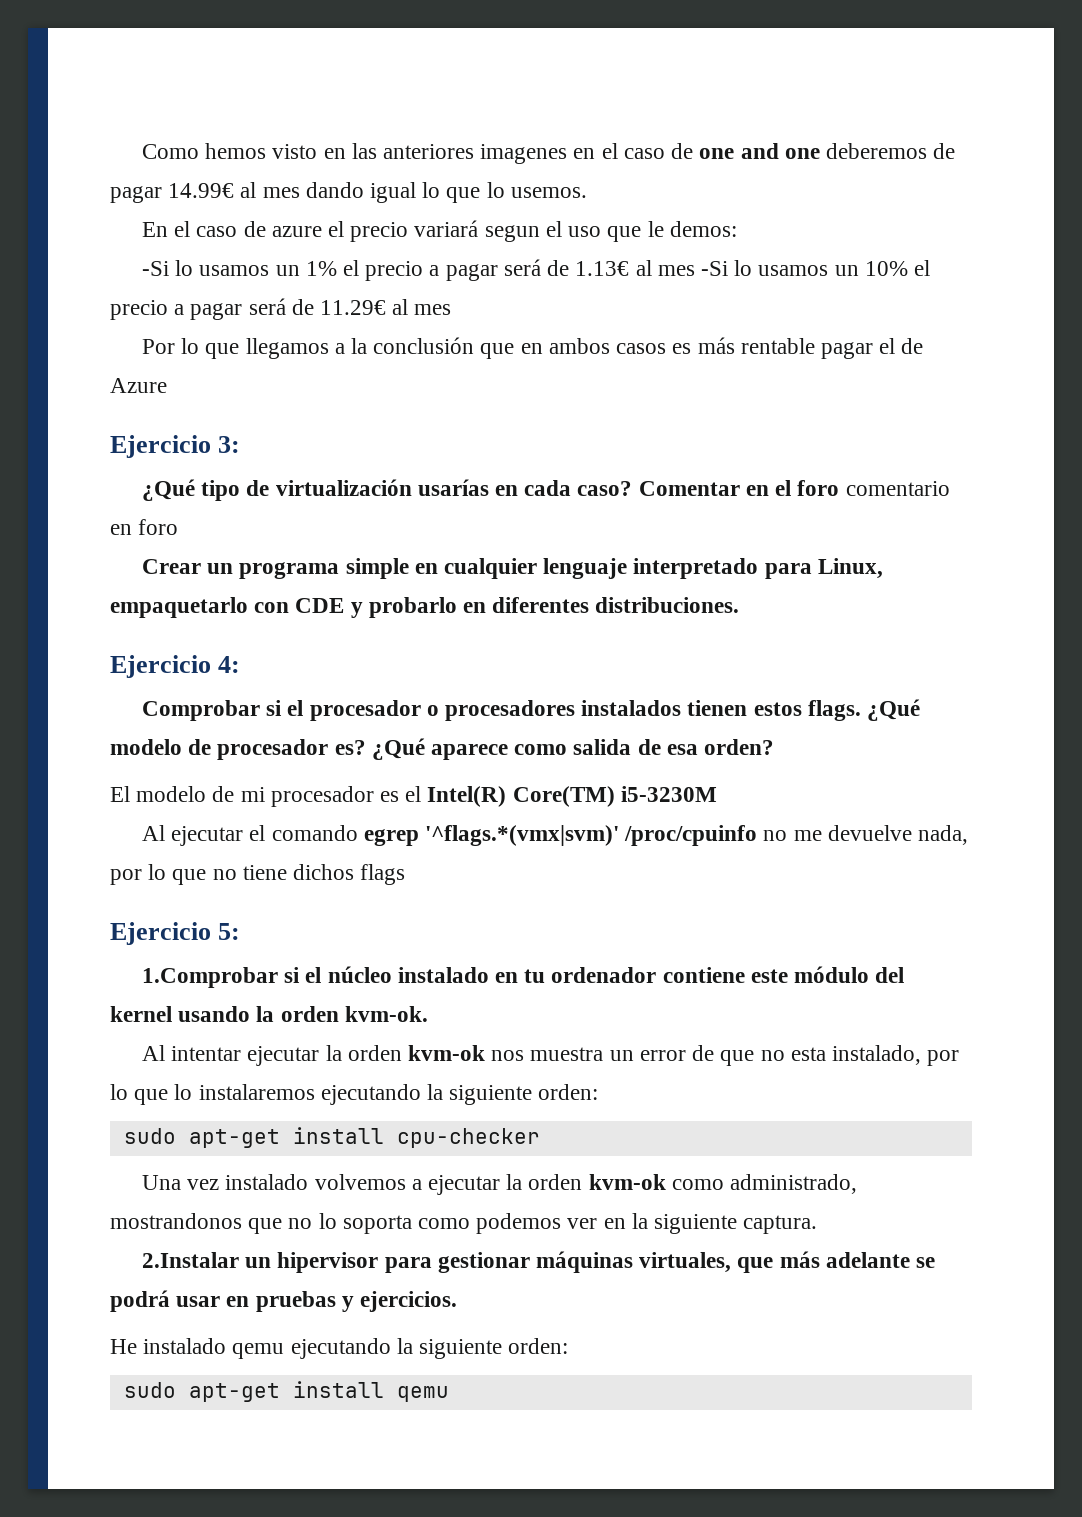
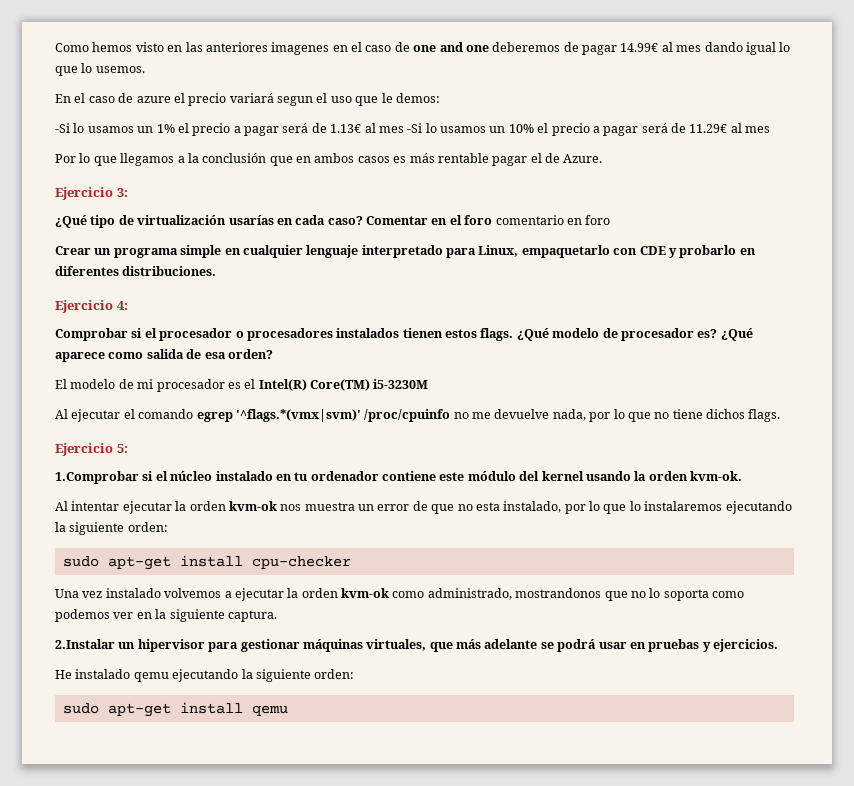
[110,378,167,393] Azure -> [563,154,603,163] Azure.
[360,864,406,885] flags -> [748,409,781,422] flags.

